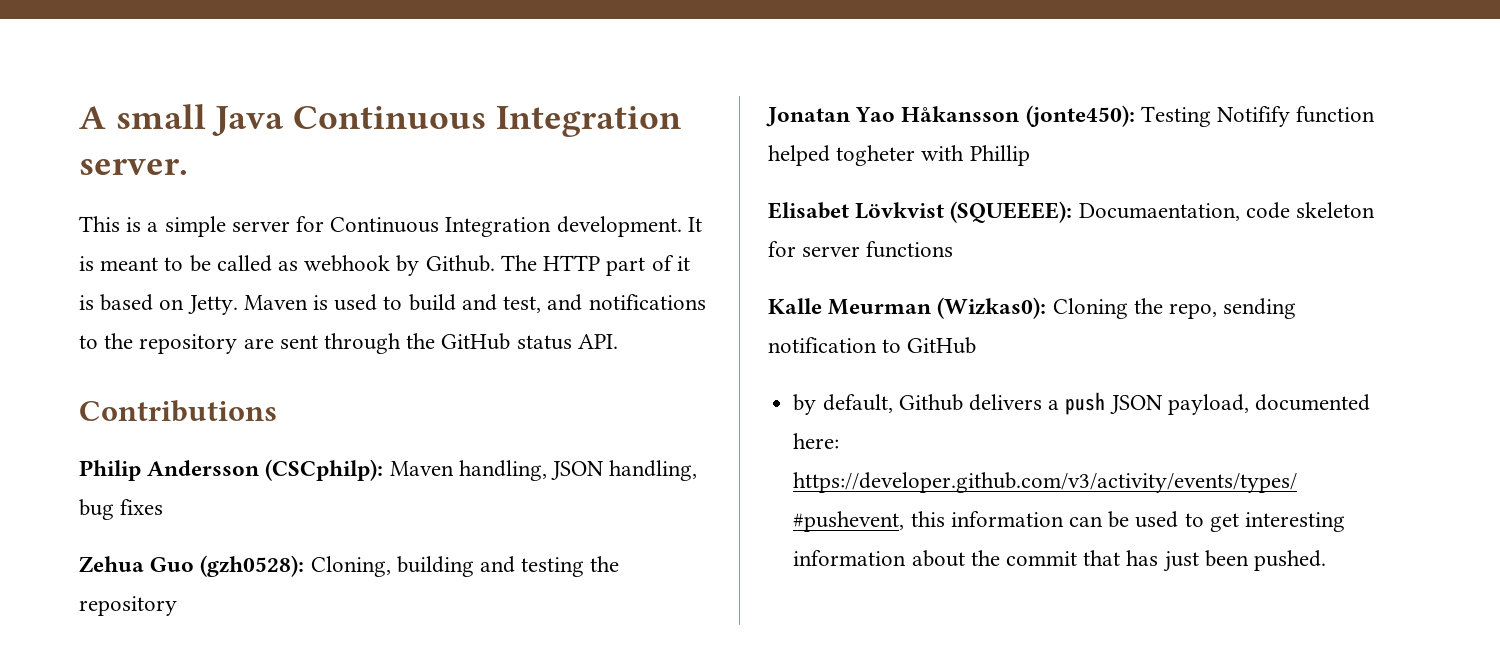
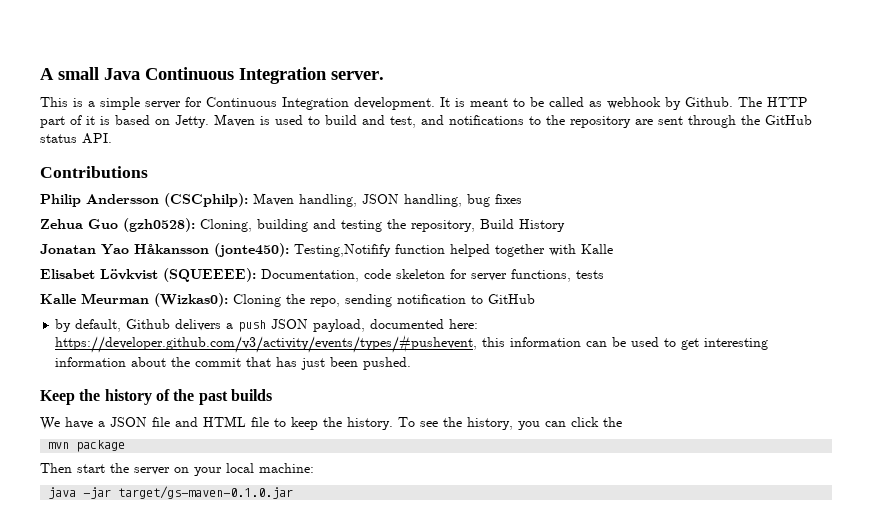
[79,596,177,616] repository -> [411,219,565,232] repository, Build History
[1140,106,1376,127] [768,145,1030,166] Testing Notifify function helped togheter with Phillip -> [294,244,613,257] Testing,Notifify function helped together with Kalle
[1078,203,1240,221] Documaentation, -> [261,269,359,282] Documentation,
[866,241,954,258] functions -> [511,269,604,282] functions, tests
(1326, 560) none -> [40,389,272,405] [40,416,622,430] [48,440,126,452] [40,463,314,476] [48,486,294,499] // Keep the history of the past builds // We have a JSON file and HTML file to keep the history. To see the history, you can click the // mvn package // Then start the server on your local machine: // java -jar target/gs-maven-0.1.0.jar

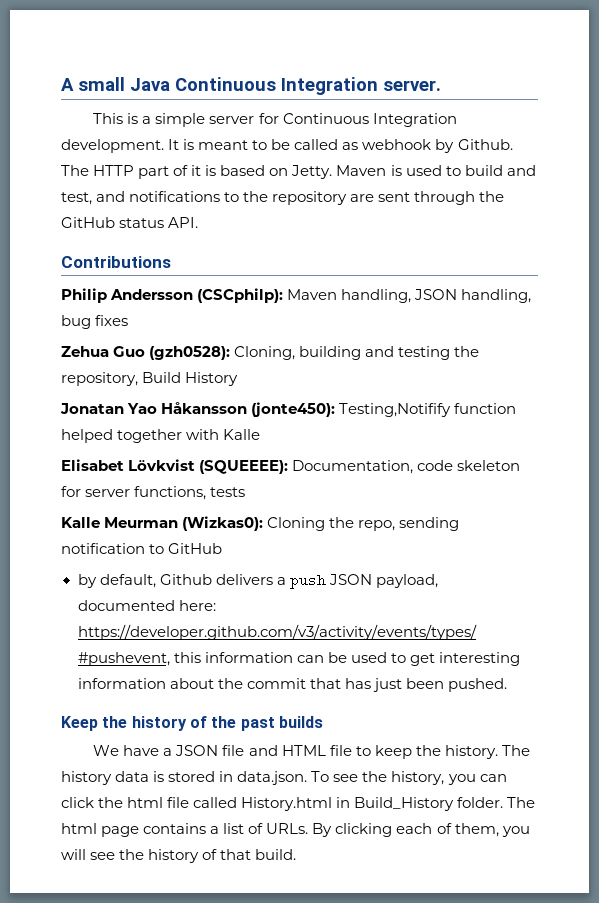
(393, 423) none -> [501,745,530,756] [61,771,308,785] The history data is stored in data.json.
[48,440,126,452] [40,463,314,476] [48,486,294,499] // mvn package // Then start the server on your local machine: // java -jar target/gs-maven-0.1.0.jar -> [127,797,536,811] [61,823,530,837] [61,849,297,863] html file called History.html in Build_History folder. The html page contains a list of URLs. By clicking each of them, you will see the history of that build.

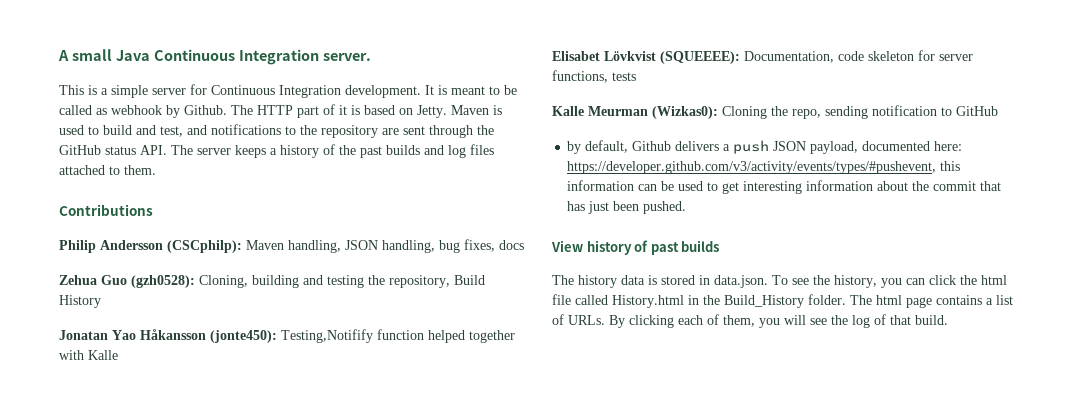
(199, 222) none -> [171,144,494,158] [59,165,156,175] The server keeps a history of the past builds and log files attached to them.
[95,315,129,326] fixes -> [464,239,524,252] fixes, docs
[61,716,237,731] Keep the history of the -> [551,240,649,255] View history of
[93,745,498,759] We have a JSON file and HTML file to keep the history. -> (720, 246) none
(351, 802) none -> [703,295,720,305] the
[148,849,200,863] history -> [852,315,870,328] log

